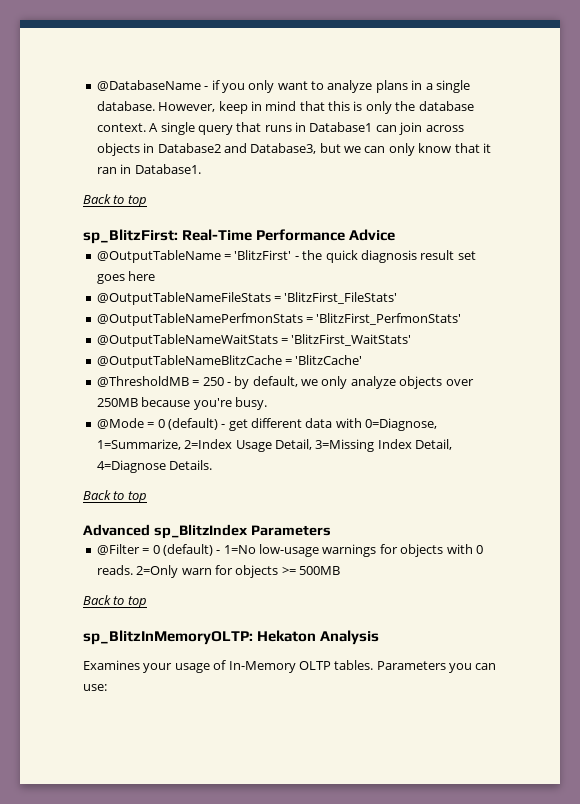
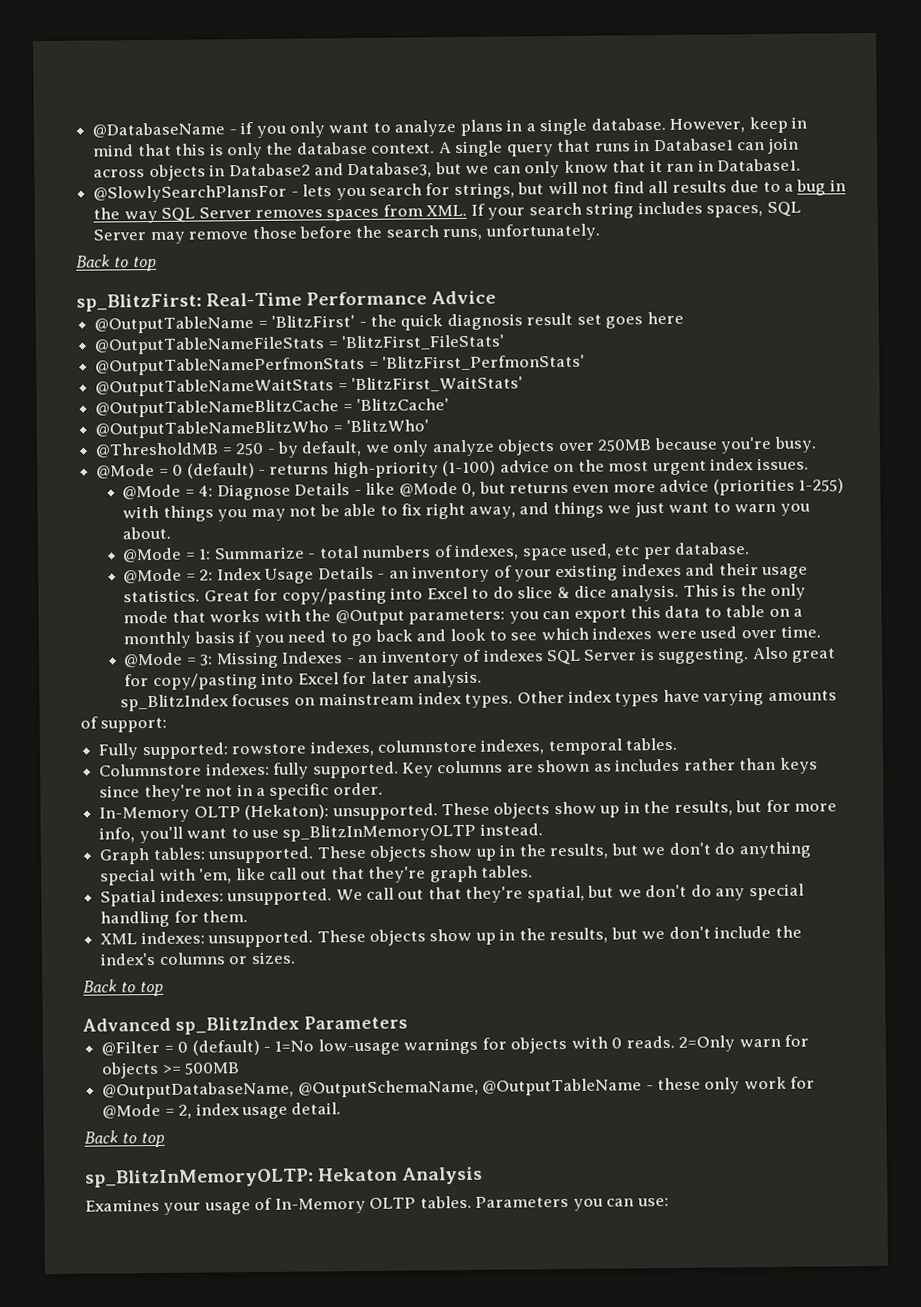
(201, 169) none -> [93,179,846,203] [93,201,801,224] [93,223,600,245] // @SlowlySearchPlansFor - lets you search for strings, but will not find all results due to a bug in the way SQL Server removes spaces from XML. If your search string includes spaces, SQL Server may remove those before the search runs, unfortunately.
(363, 360) none -> [95,419,430,439] // @OutputTableNameBlitzWho = 'BlitzWho'
[228,418,438,431] [96,439,452,452] [96,460,213,473] get different data with 0=Diagnose, 1=Summarize, 2=Index Usage Detail, 3=Missing Index Detail, 4=Diagnose Details. -> [269,457,809,479] [122,478,845,501] [122,500,810,522] [122,526,172,540] [122,542,751,563] [123,563,809,584] [123,583,807,605] [123,605,804,626] [123,625,822,649] [123,646,837,669] [124,670,483,691] [119,689,837,712] [80,716,168,733] [98,737,678,760] [99,757,818,779] [99,782,383,802] [99,799,838,823] [99,823,543,844] [99,841,812,865] [100,865,534,886] [100,883,804,907] [100,910,249,928] [100,925,802,948] [100,951,296,966] returns high-priority (1-100) advice on the most urgent index issues. // @Mode = 4: Diagnose Details - like @Mode 0, but returns even more advice (priorities 1-255) with things you may not be able to fix right away, and things we just want to warn you about. // @Mode = 1: Summarize - total numbers of indexes, space used, etc per database. // @Mode = 2: Index Usage Details - an inventory of your existing indexes and their usage statistics. Great for copy/pasting into Excel to do slice & dice analysis. This is the only mode that works with the @Output parameters: you can export this data to table on a monthly basis if you need to go back and look to see which indexes were used over time. // @Mode = 3: Missing Indexes - an inventory of indexes SQL Server is suggesting. Also great for copy/pasting into Excel for later analysis. // sp_BlitzIndex focuses on mainstream index types. Other index types have varying amounts of support: // Fully supported: rowstore indexes, columnstore indexes, temporal tables. // Columnstore indexes: fully supported. Key columns are shown as includes rather than keys since they're not in a specific order. // In-Memory OLTP (Hekaton): unsupported. These objects show up in the results, but for more info, you'll want to use sp_BlitzInMemoryOLTP instead. // Graph tables: unsupported. These objects show up in the results, but we don't do anything special with 'em, like call out that they're graph tables. // Spatial indexes: unsupported. We call out that they're spatial, but we don't do any special handling for them. // XML indexes: unsupported. These objects show up in the results, but we don't include the index's columns or sizes.
(340, 570) none -> [102,1076,816,1100] [102,1102,342,1120] // @OutputDatabaseName, @OutputSchemaName, @OutputTableName - these only work for @Mode = 2, index usage detail.

